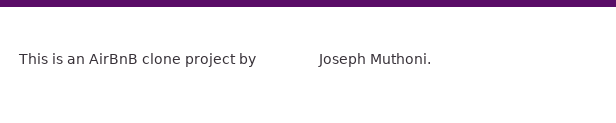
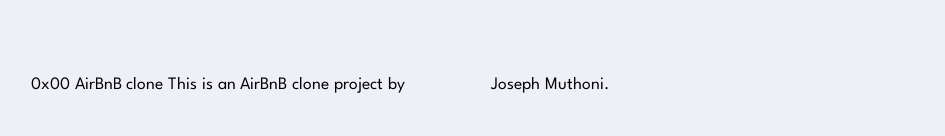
(18, 58) none -> [31,76,164,90] 0x00 AirBnB clone

